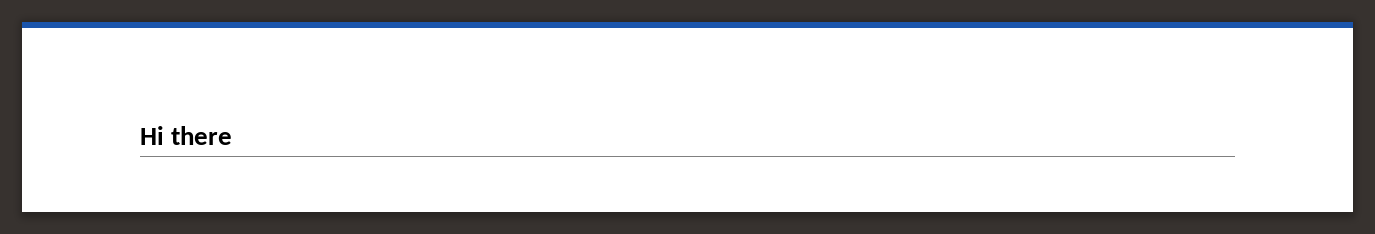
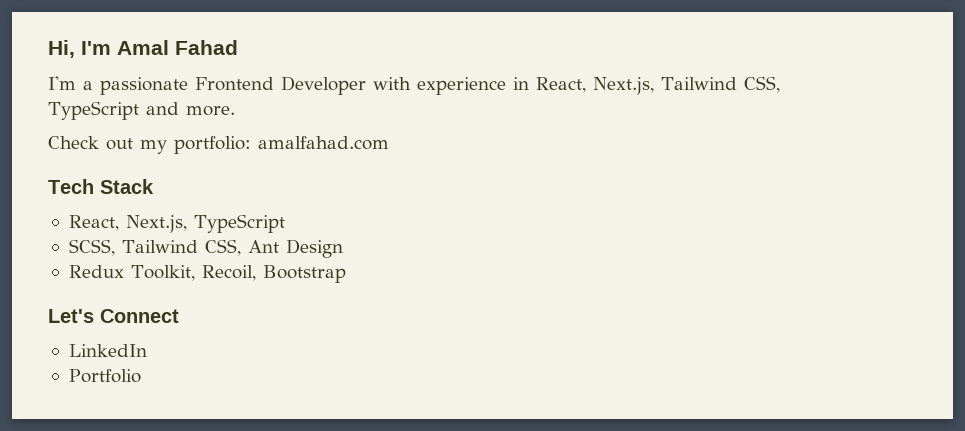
[140,126,233,145] Hi there -> [48,40,238,58] [48,76,780,95] [48,101,235,120] [48,136,389,154] [48,179,154,194] [68,214,285,233] [68,239,343,258] [68,265,346,283] [48,309,179,323] [68,344,147,357] [68,369,141,383] Hi, I'm Amal Fahad // I'm a passionate Frontend Developer with experience in React, Next.js, Tailwind CSS, TypeScript and more. // Check out my portfolio: amalfahad.com // Tech Stack // React, Next.js, TypeScript // SCSS, Tailwind CSS, Ant Design // Redux Toolkit, Recoil, Bootstrap // Let's Connect // LinkedIn // Portfolio

